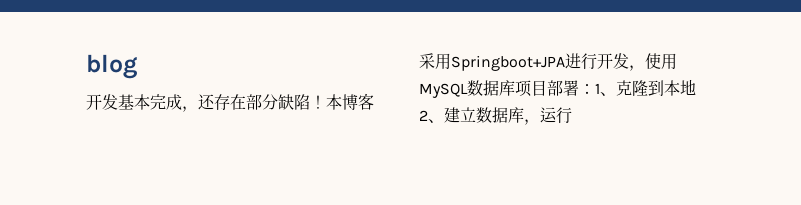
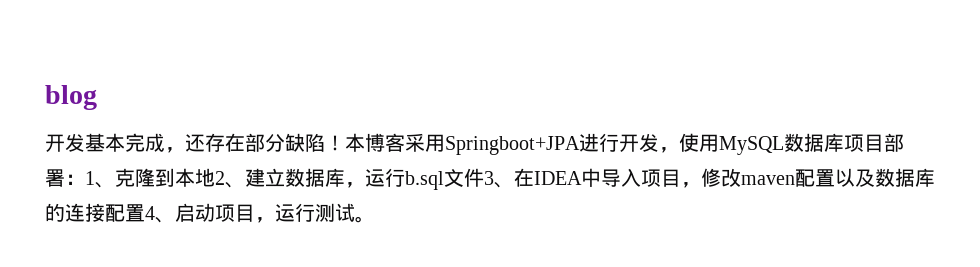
(572, 115) none -> [405,168,935,190] [45,203,375,223] b.sql文件3、在IDEA中导入项目，修改maven配置以及数据库的连接配置4、启动项目，运行测试。

